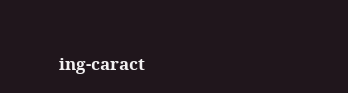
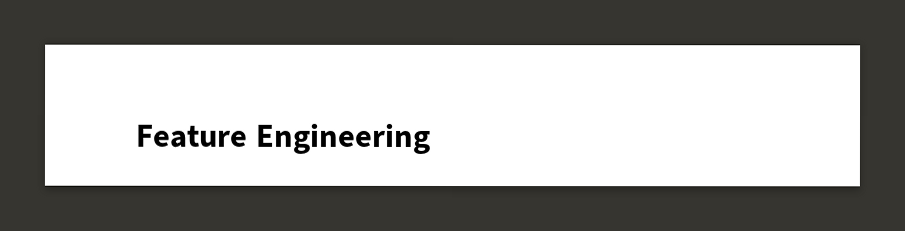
[59,58,145,74] ing-caract -> [135,123,430,154] Feature Engineering

